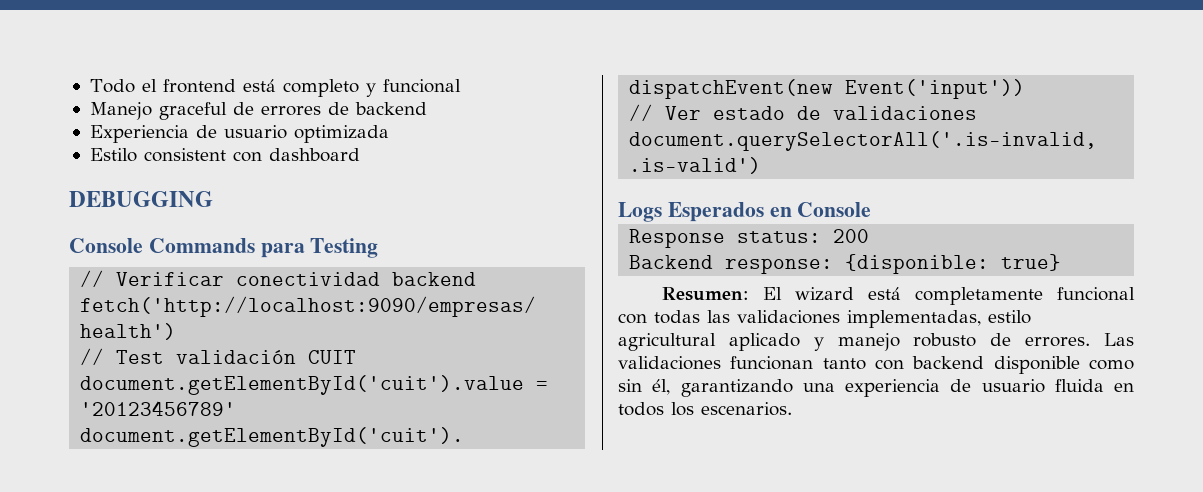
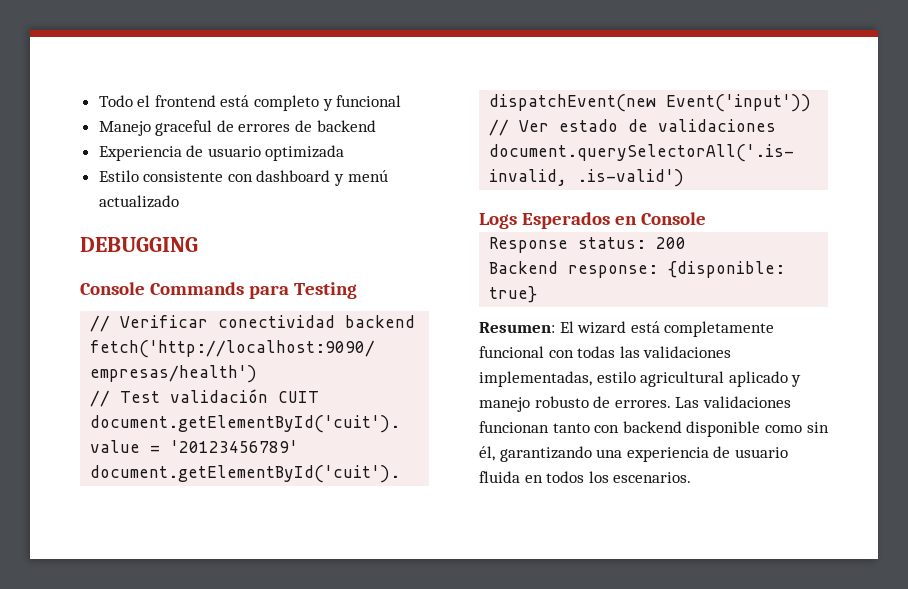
[143,148,226,162] consistent -> [143,171,224,182] consistente
(360, 155) none -> [334,170,388,186] [98,195,179,208] y menú actualizado

